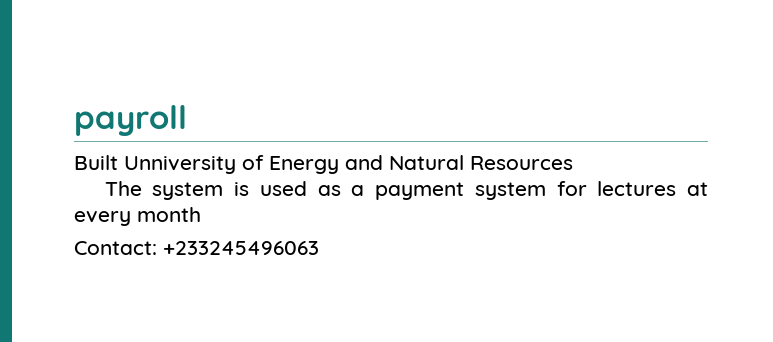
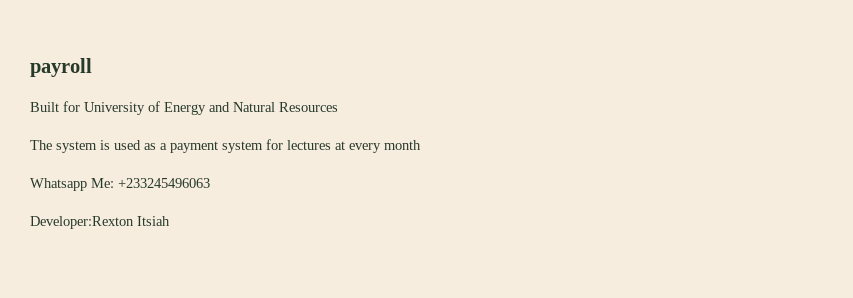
[124,156,236,174] Unniversity -> [63,101,145,115] for University
[74,241,157,255] Contact: -> [30,178,114,191] Whatsapp Me:
(319, 248) none -> [30,216,170,229] // Developer:Rexton Itsiah

